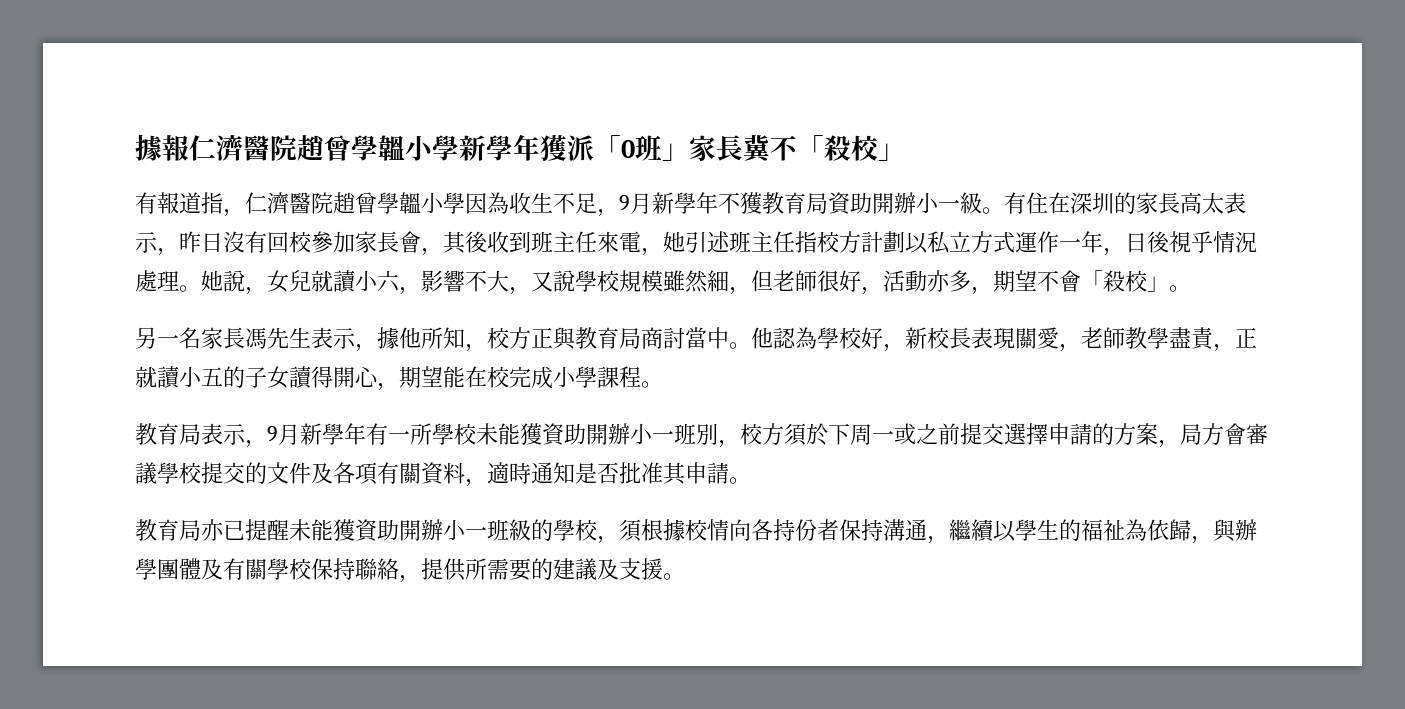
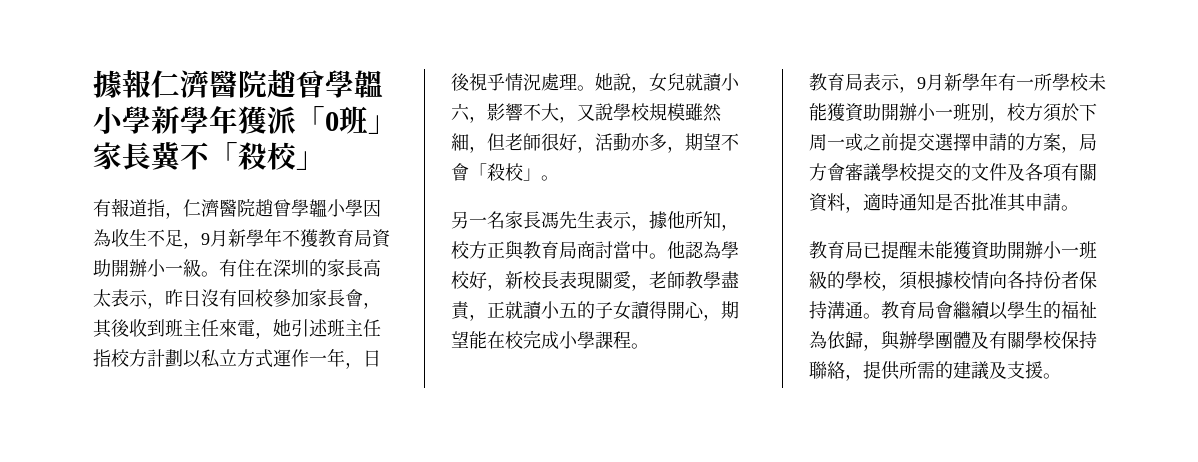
[201,519,224,541] 亦 -> (863, 250) none
[927,536,949,544] ， -> [863,301,953,319] 。教育局會
[509,558,531,581] 要 -> (935, 370) none

